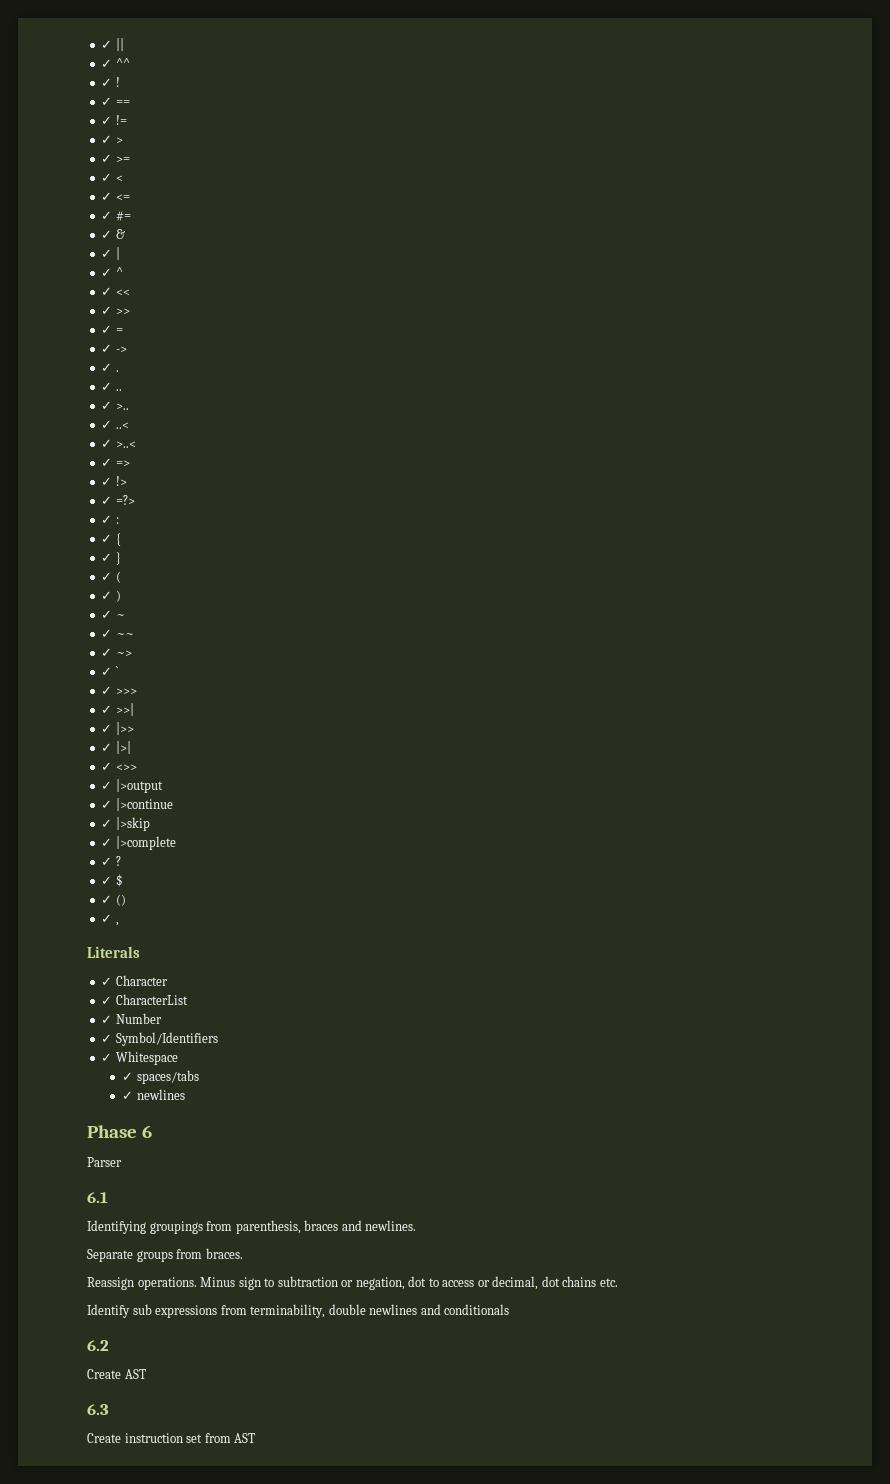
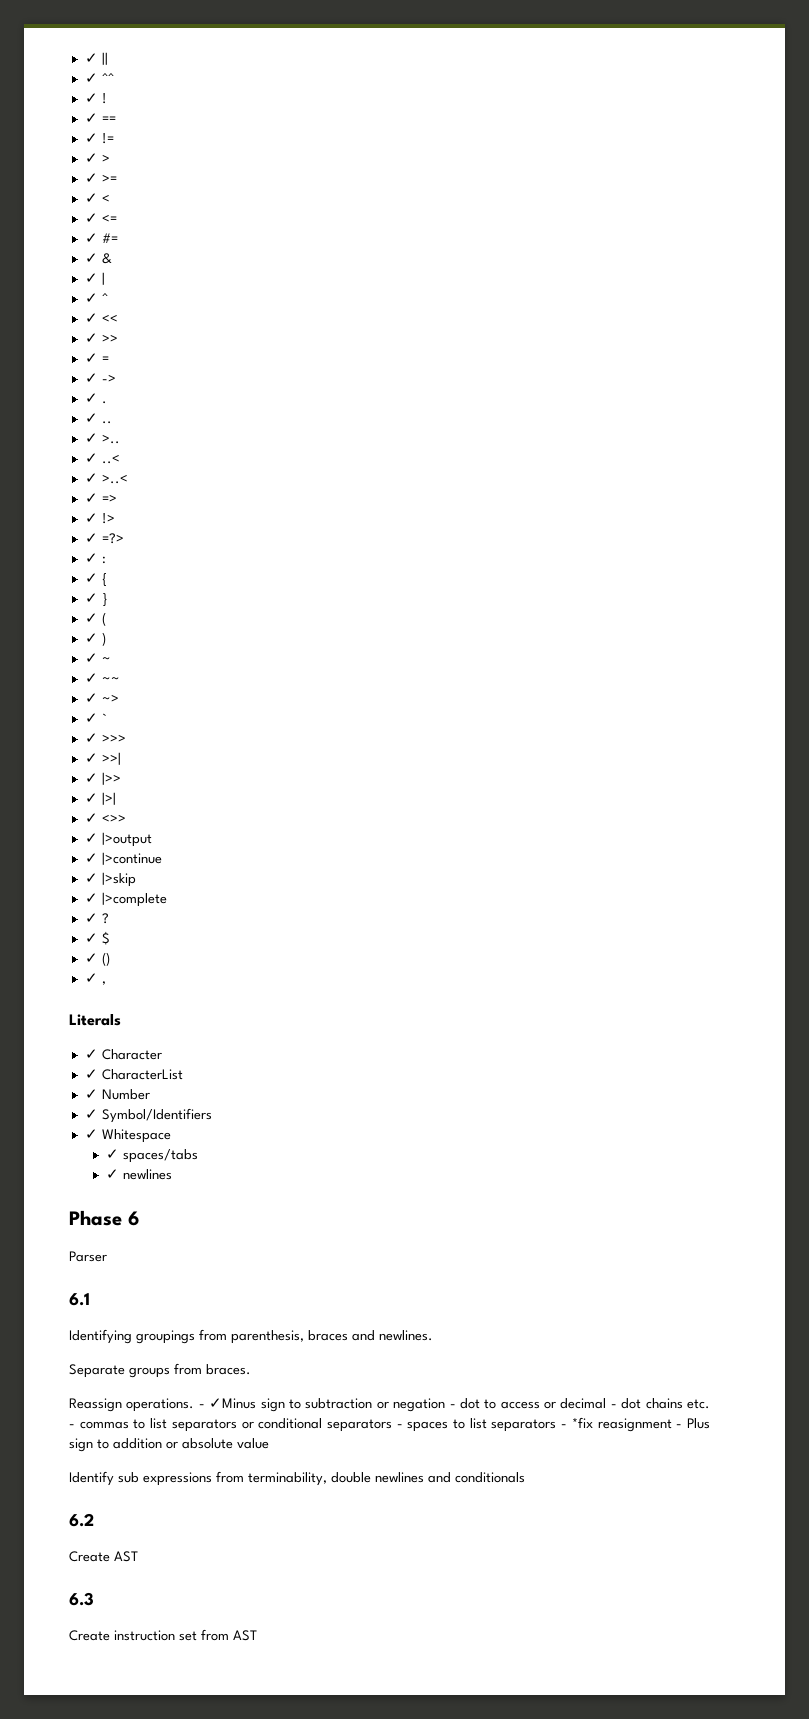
[200,1277,236,1287] Minus -> [198,1398,257,1409] - ✓Minus
[355,1277,405,1290] negation, -> [393,1398,456,1412] negation -
[492,1276,539,1290] decimal, -> [560,1398,617,1409] decimal -
(618, 1282) none -> [69,1417,710,1432] [69,1438,269,1452] - commas to list separators or conditional separators - spaces to list separators - *fix reasignment - Plus sign to addition or absolute value

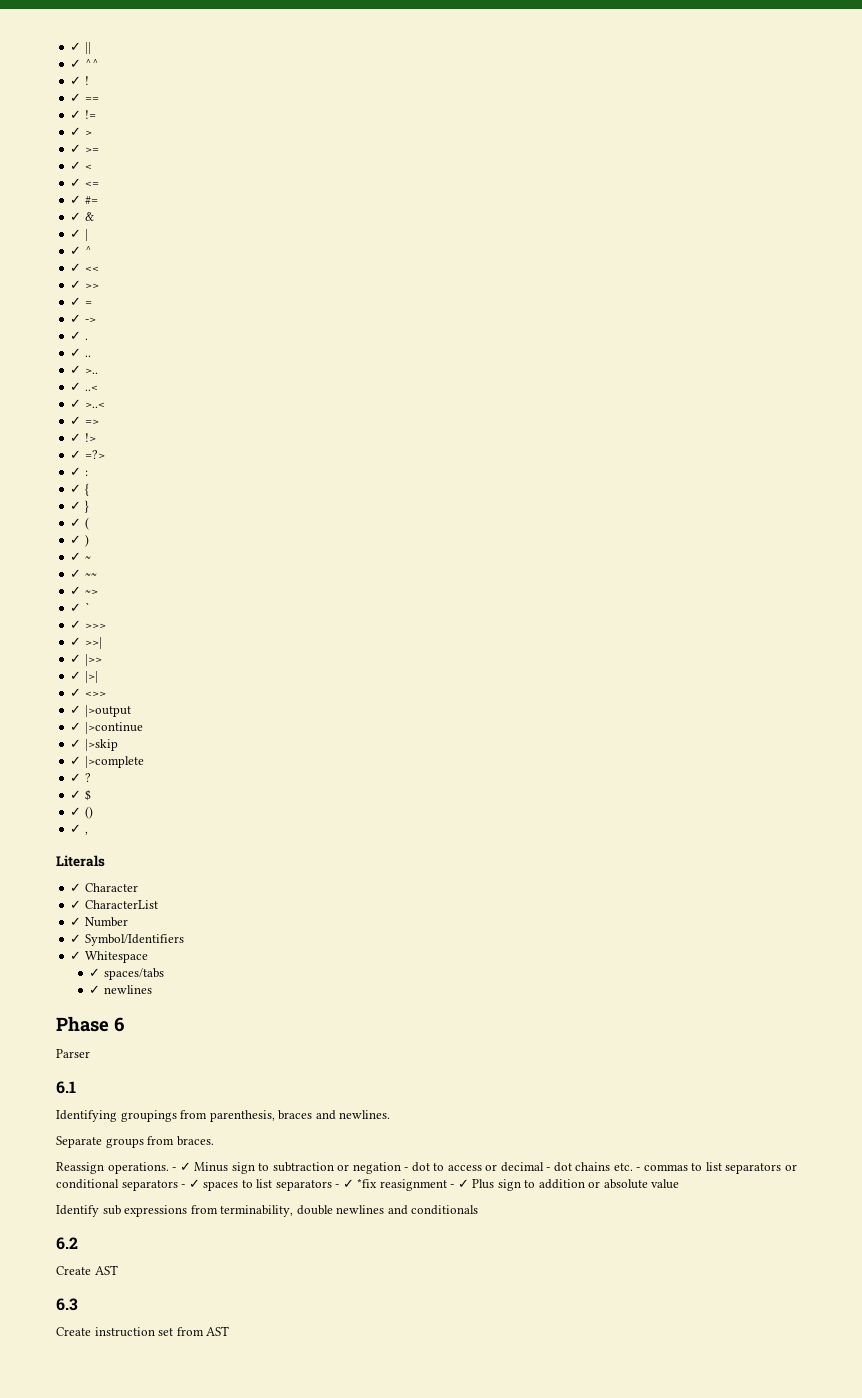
[209,1398,257,1409] ✓Minus -> [179,1162,229,1172] ✓ Minus
(403, 1426) none -> [188,1179,200,1188] ✓
(568, 1426) none -> [342,1179,354,1188] ✓
(683, 1426) none -> [457,1179,469,1188] ✓

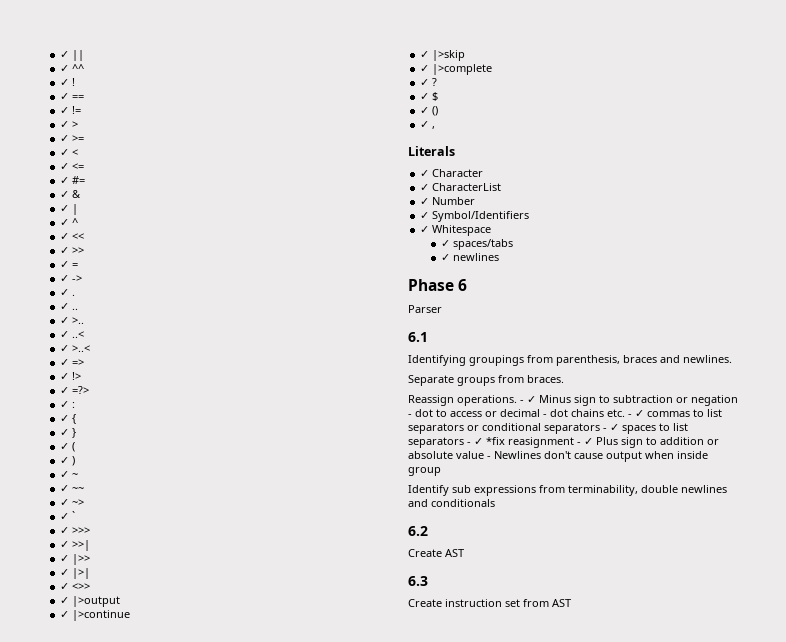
(641, 1169) none -> [635,410,644,417] ✓
(680, 1184) none -> [487,451,708,462] [408,467,441,476] - Newlines don't cause output when inside group

